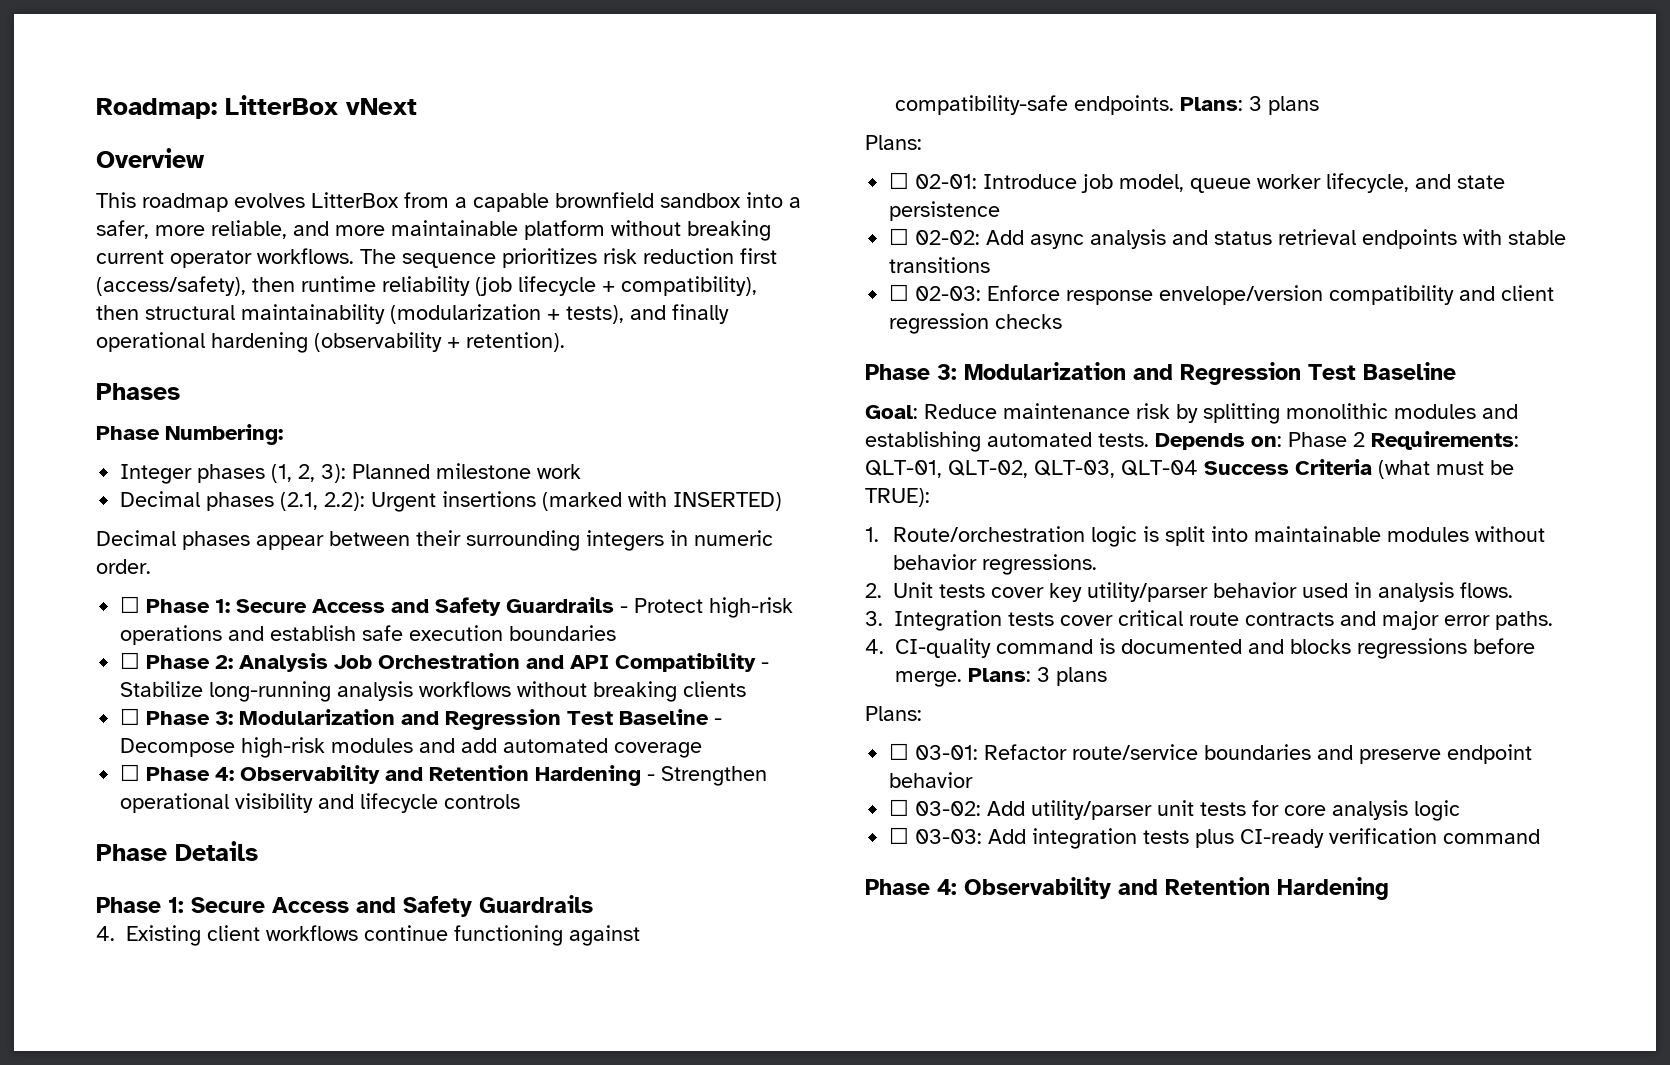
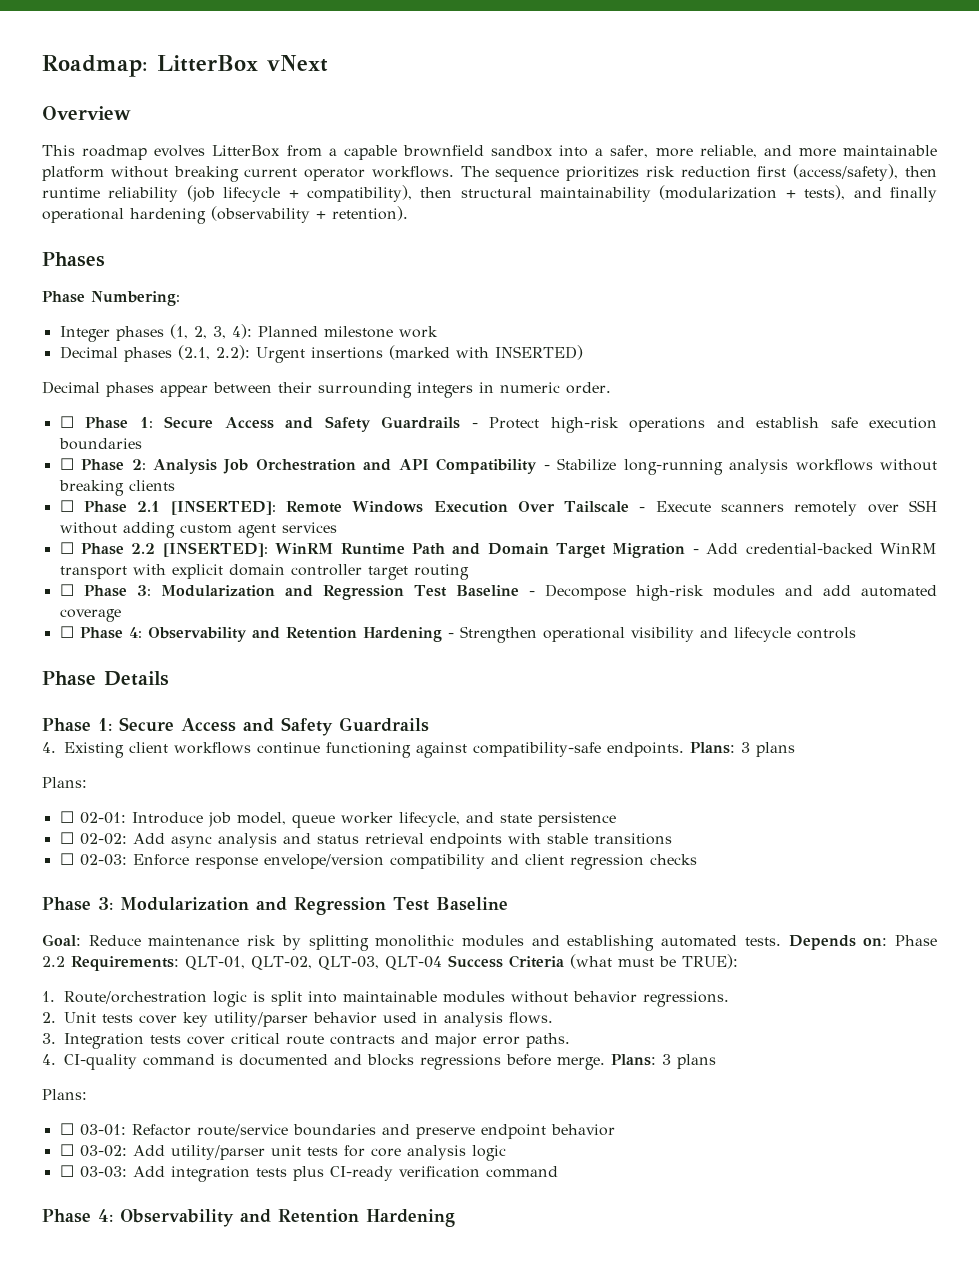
[321,464,347,483] 3): -> [212,324,252,339] 3, 4):
(747, 689) none -> [59,500,937,516] [59,522,337,538] [59,542,937,558] [59,564,469,580] // ☐ Phase 2.1 [INSERTED]: Remote Windows Execution Over Tailscale - Execute scanners remotely over SSH without adding custom agent services // ☐ Phase 2.2 [INSERTED]: WinRM Runtime Path and Domain Target Migration - Add credential-backed WinRM transport with explicit domain controller target routing
[1353,432,1365,447] 2 -> [42,956,65,967] 2.2

